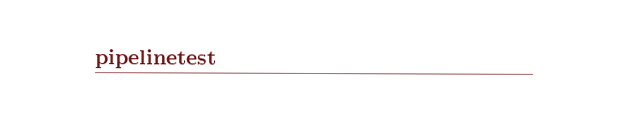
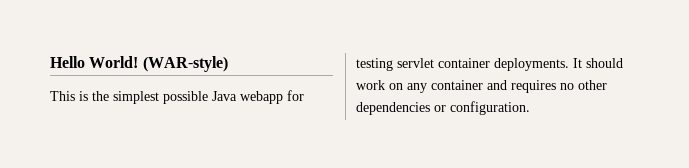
[95,49,217,69] pipelinetest -> [50,56,228,72] [50,90,304,104] [356,58,623,71] [356,80,607,93] [356,101,530,115] Hello World! (WAR-style) // This is the simplest possible Java webapp for testing servlet container deployments. It should work on any container and requires no other dependencies or configuration.

